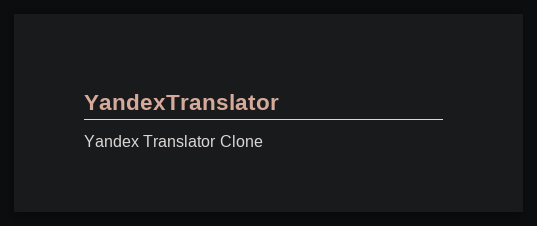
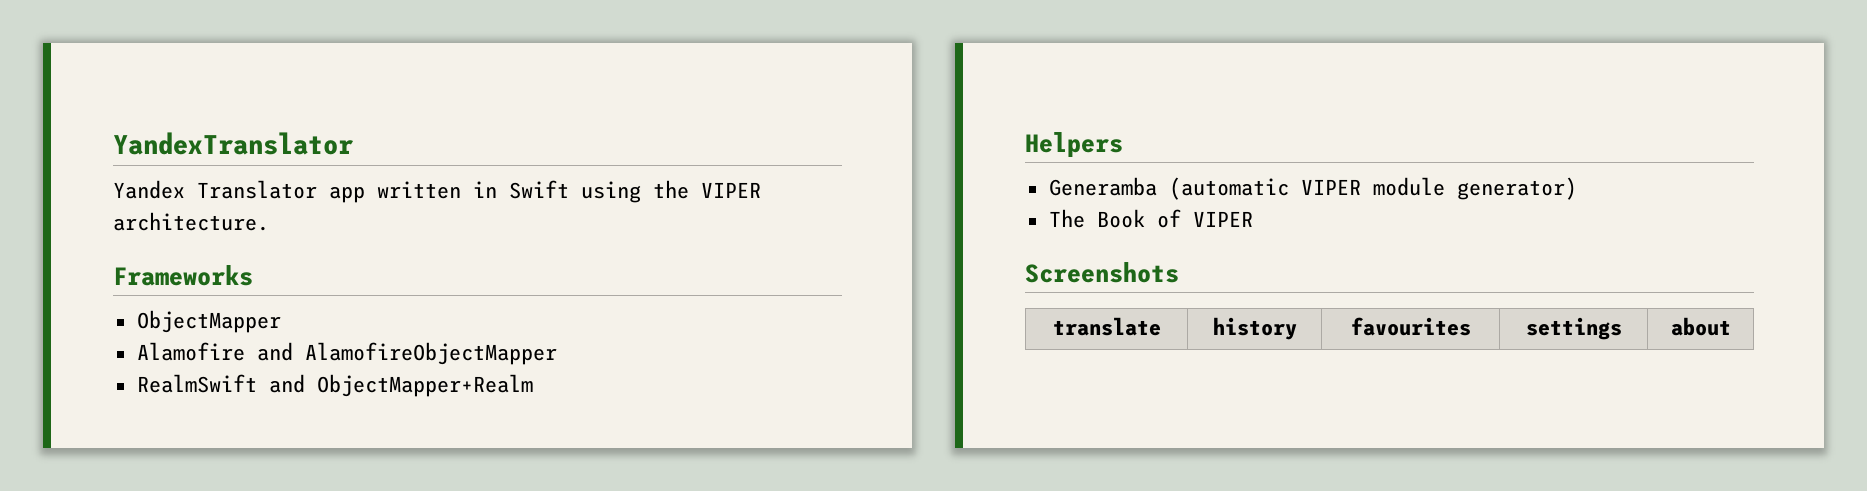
[219,135,263,147] Clone -> [329,180,761,203] [113,212,269,231] [113,265,253,286] [136,310,281,333] [136,342,557,365] [136,374,533,397] [1025,132,1123,157] [1048,177,1577,200] [1048,209,1253,228] [1025,262,1179,283] [1052,317,1161,336] [1212,317,1297,340] [1350,317,1471,336] [1525,317,1622,340] [1670,317,1731,336] app written in Swift using the VIPER architecture. // Frameworks // ObjectMapper // Alamofire and AlamofireObjectMapper // RealmSwift and ObjectMapper+Realm // Helpers // Generamba (automatic VIPER module generator) // The Book of VIPER // Screenshots // translate | history | favourites | settings | about

